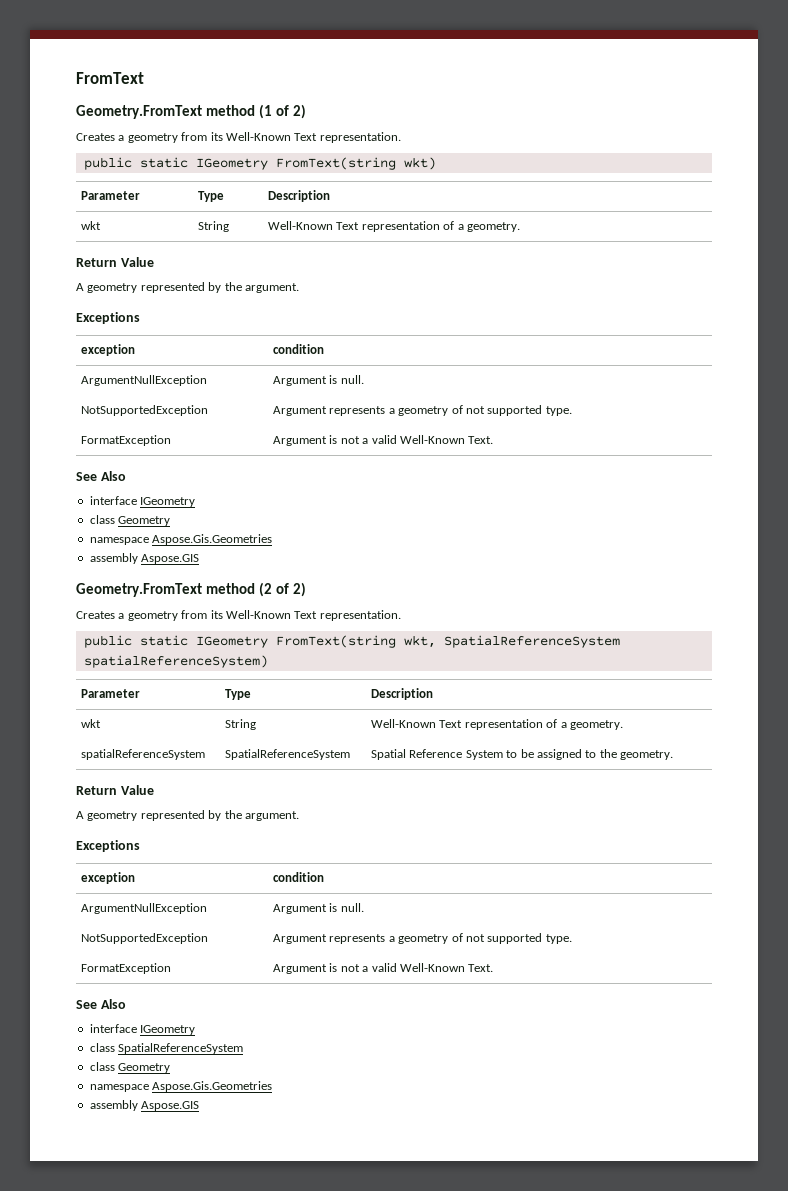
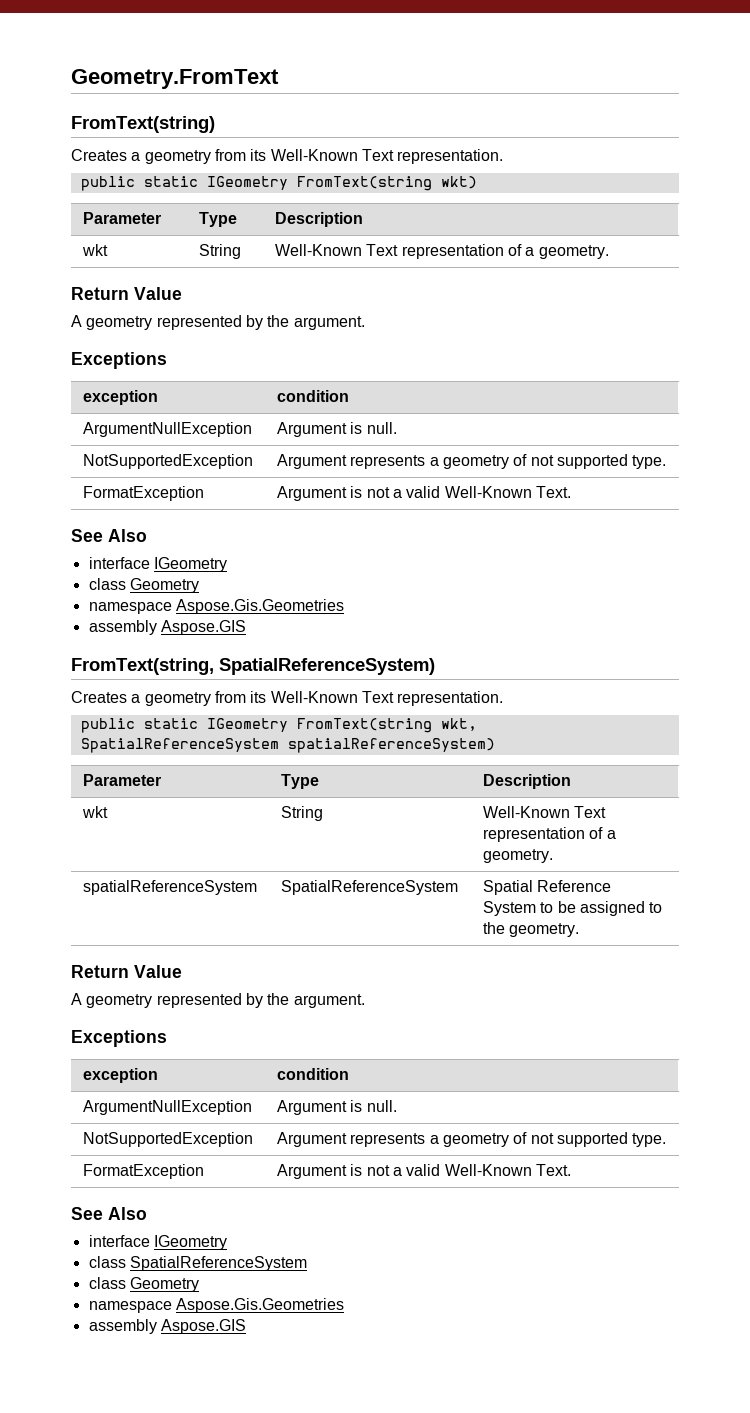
[76,72,144,84] [76,104,306,119] FromText // Geometry.FromText method (1 of 2) -> [71,69,279,89] [71,116,215,133] Geometry.FromText // FromText(string)
[76,582,306,597] Geometry.FromText method (2 of 2) -> [71,658,435,675] FromText(string, SpatialReferenceSystem)

